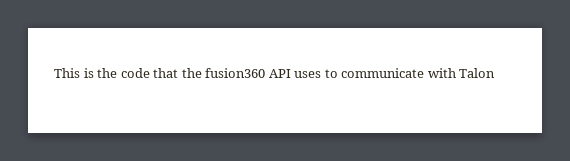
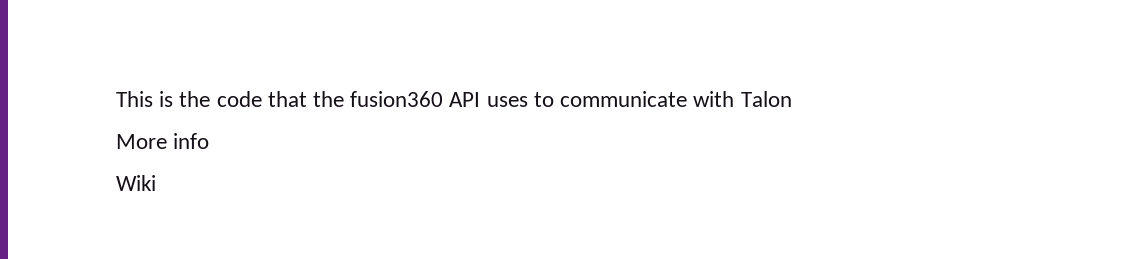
(496, 73) none -> [116,133,210,149] [116,175,156,191] // More info // Wiki

